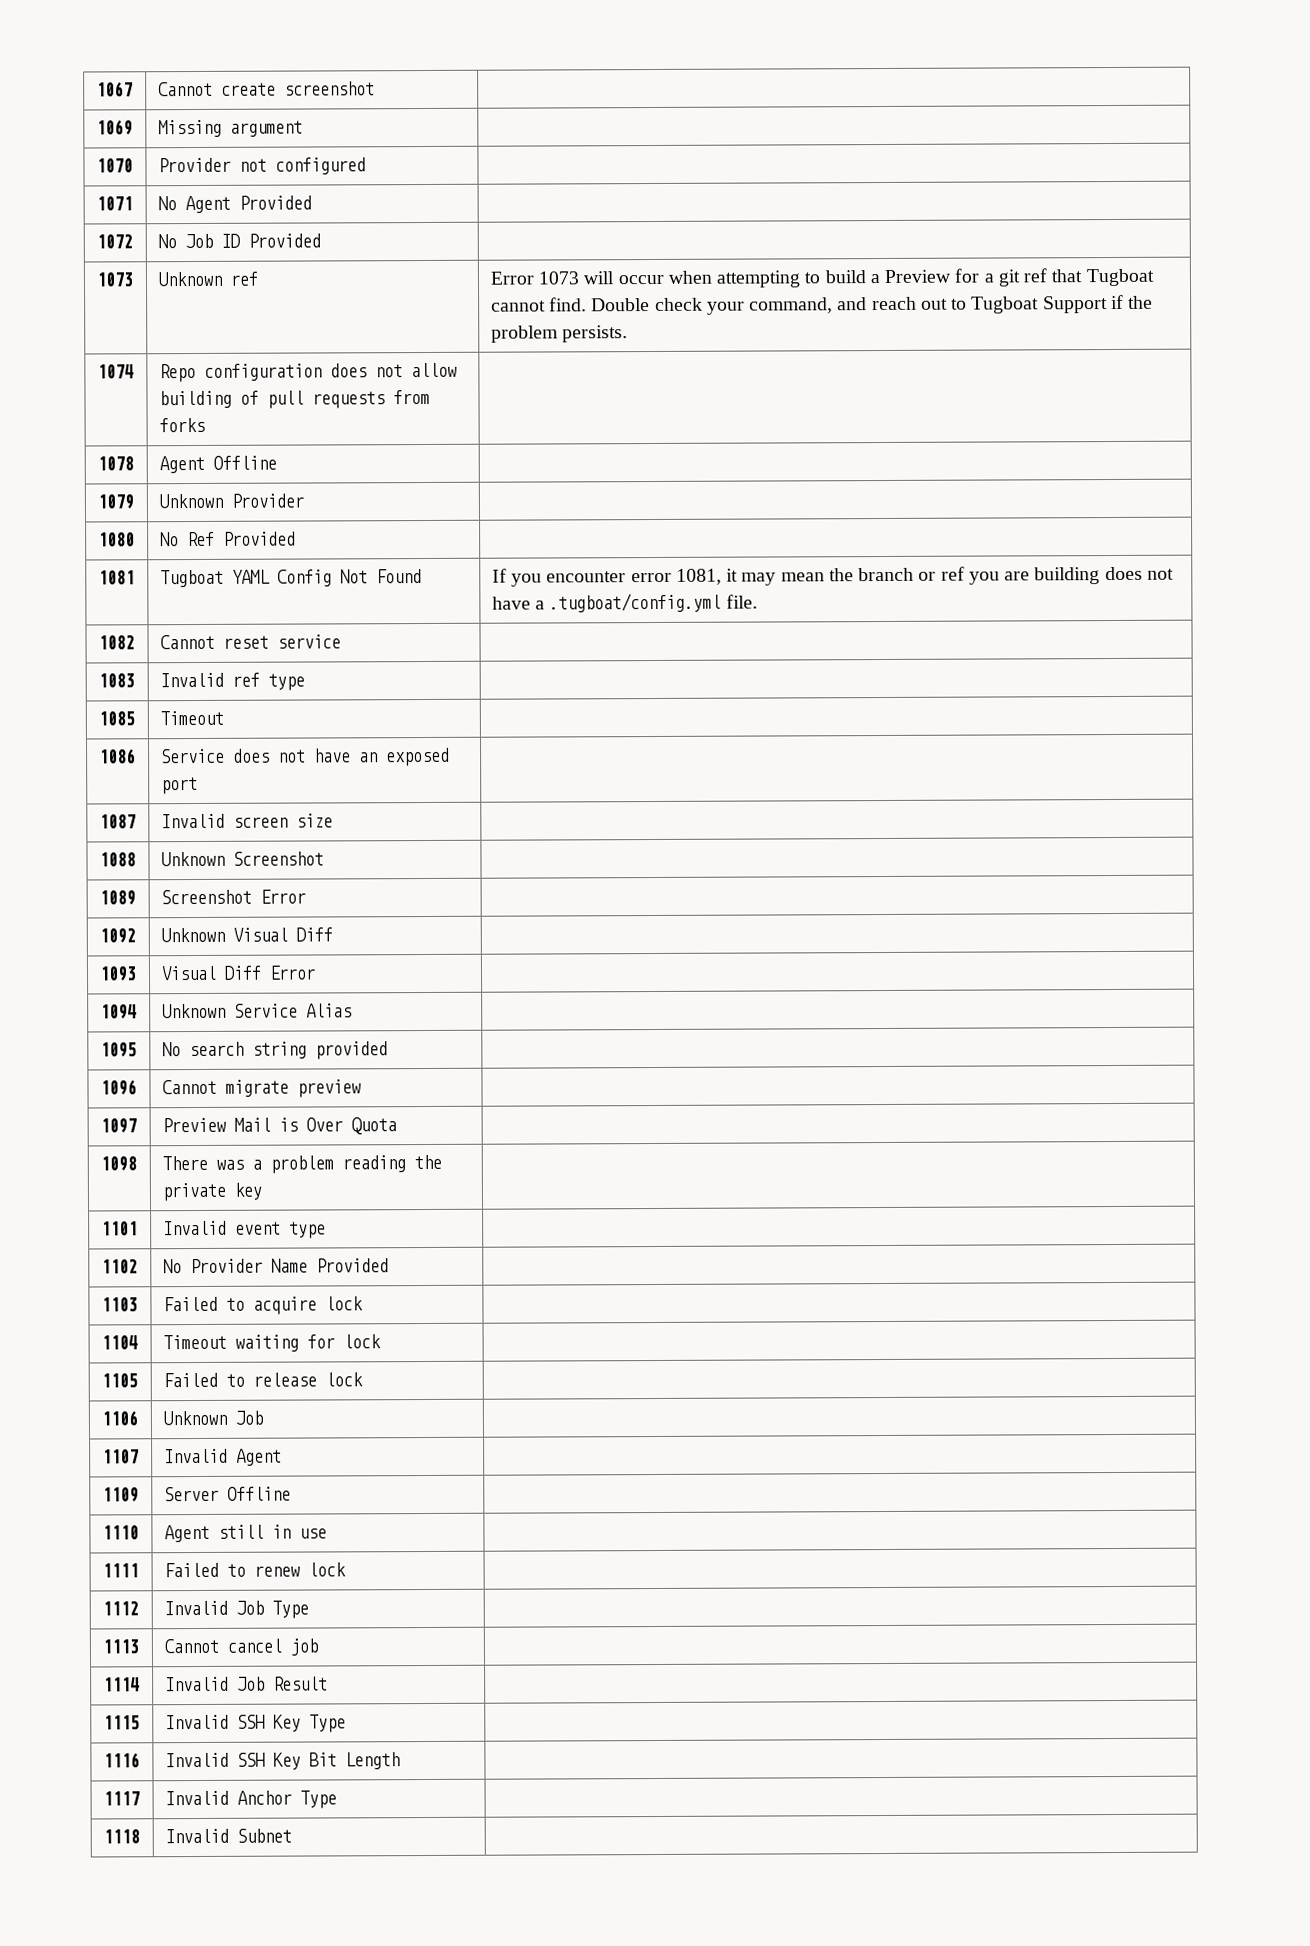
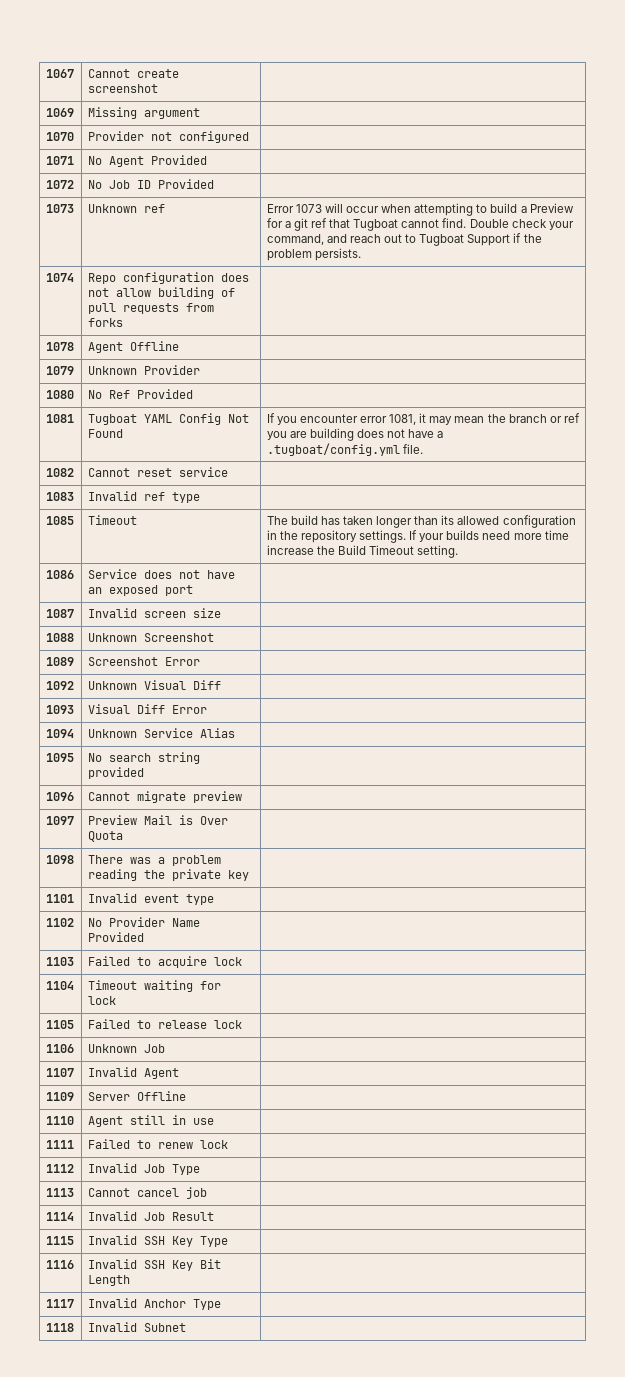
(224, 718) none -> [266,515,576,528] [266,530,569,543] [266,545,459,558] The build has taken longer than its allowed configuration in the repository settings. If your builds need more time increase the Build Timeout setting.

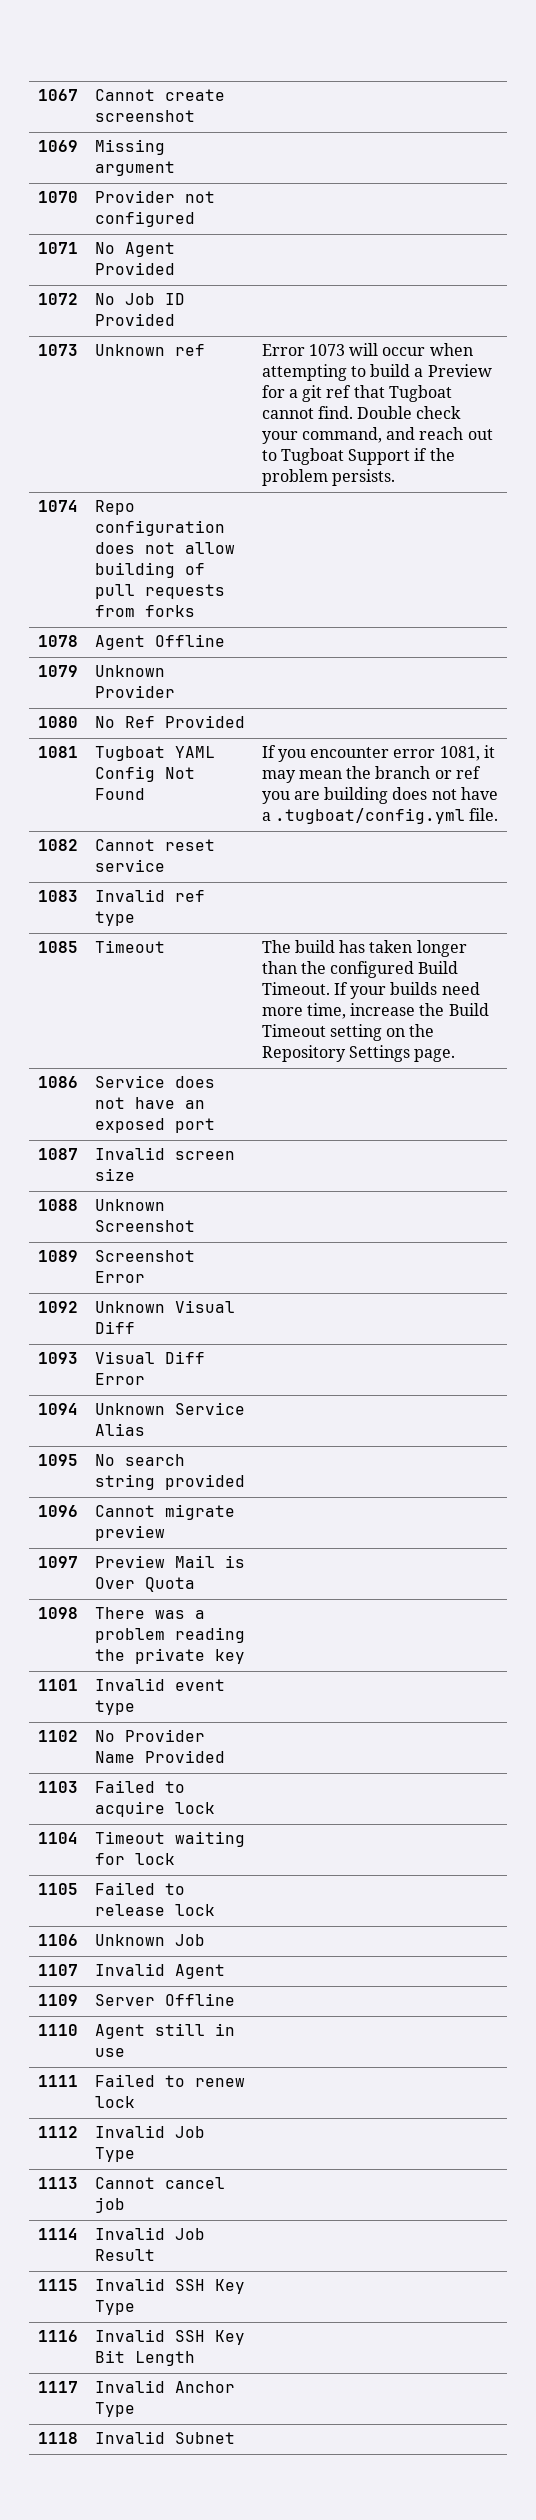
[441,515,576,528] [266,530,407,543] its allowed configuration in the repository settings. -> [300,961,459,978] [261,982,330,995] the configured Build Timeout.
[544,530,569,540] time -> [306,1003,346,1019] time,
[417,545,459,558] setting. -> [329,1024,435,1041] [261,1045,456,1062] setting on the Repository Settings page.

